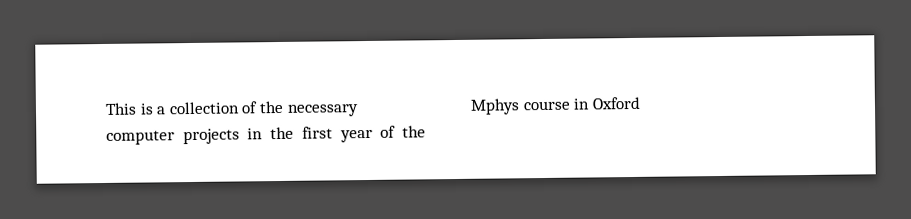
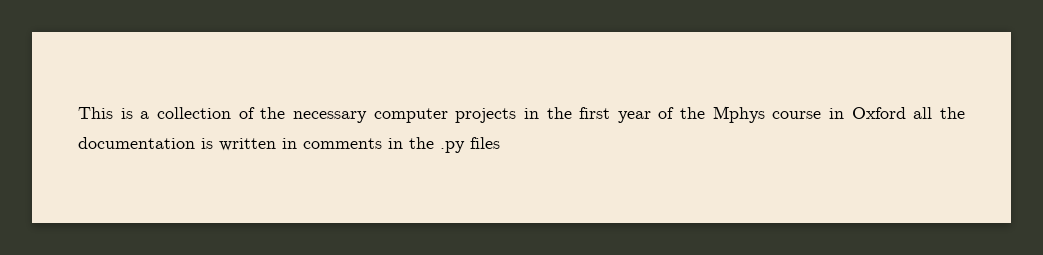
(641, 103) none -> [913,107,965,119] [78,137,500,153] all the documentation is written in comments in the .py files

